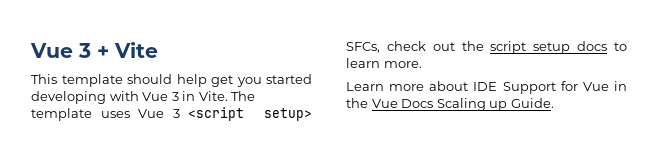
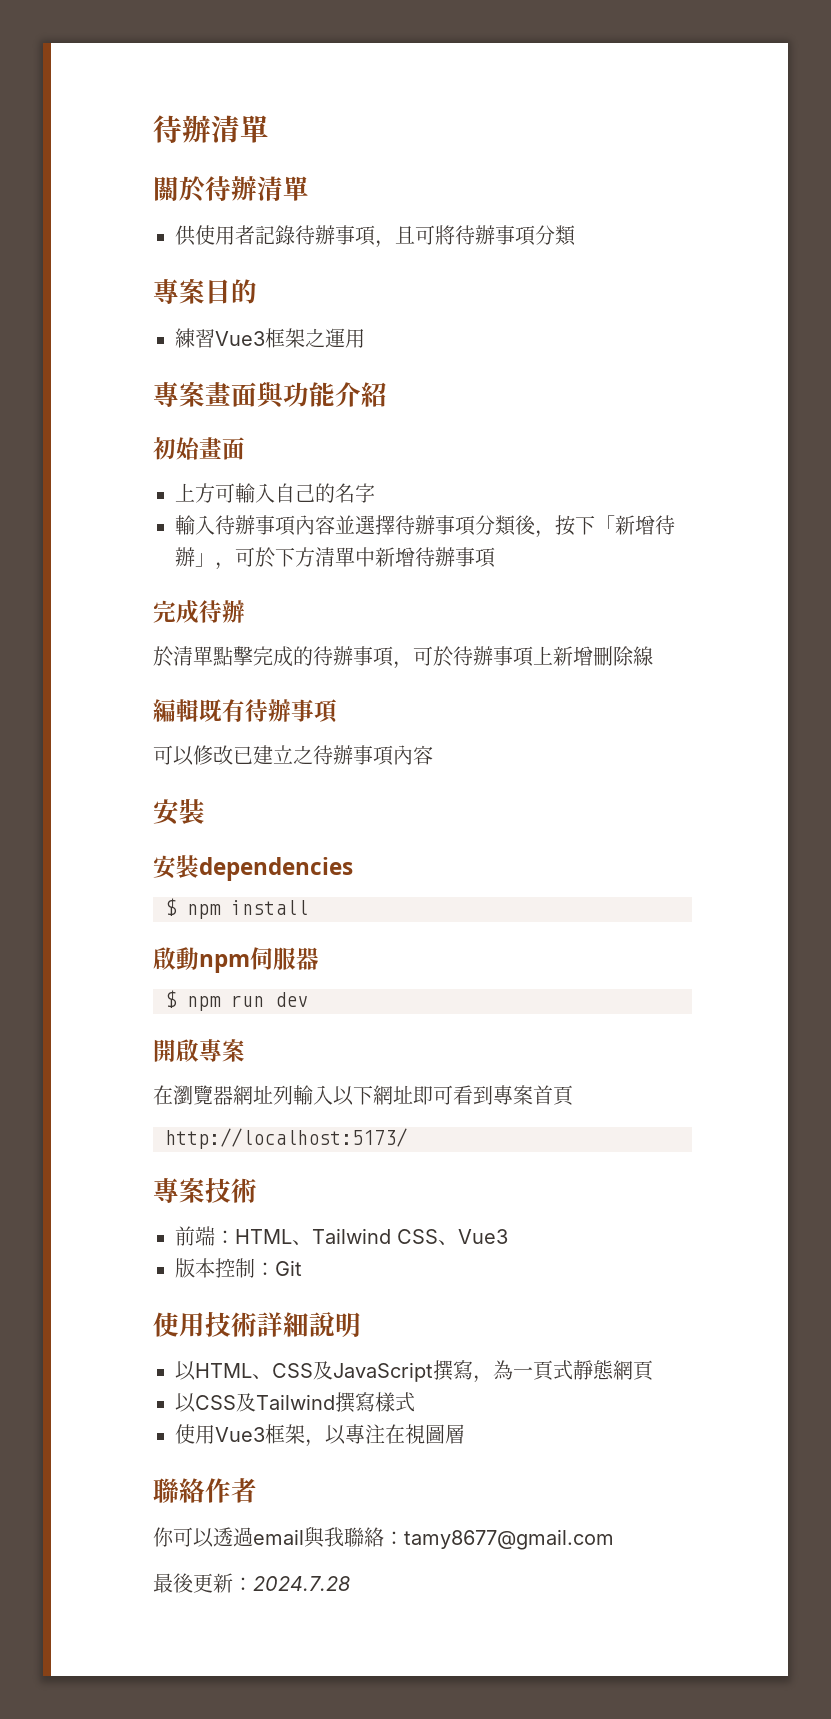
[30,42,158,58] [31,74,312,87] [31,91,256,104] [31,107,312,121] [346,41,627,54] [346,58,422,68] [346,81,627,94] [346,98,554,111] Vue 3 + Vite // This template should help get you started developing with Vue 3 in Vite. The template uses Vue 3 <script setup> SFCs, check out the script setup docs to learn more. // Learn more about IDE Support for Vue in the Vue Docs Scaling up Guide. -> [153,115,269,143] [153,176,309,202] [175,225,576,248] [153,279,257,304] [175,328,365,348] [153,381,387,409] [153,437,245,460] [175,483,375,503] [175,515,675,538] [175,547,495,570] [153,600,245,624] [153,646,653,669] [153,699,338,723] [153,745,433,766] [153,799,205,825] [153,855,353,881] [165,898,308,919] [153,947,319,973] [165,990,308,1011] [153,1039,245,1062] [153,1085,574,1106] [165,1128,407,1149] [153,1177,257,1203] [175,1226,508,1246] [175,1258,302,1278] [153,1311,361,1337] [175,1360,654,1383] [175,1392,415,1413] [175,1424,465,1447] [153,1478,257,1503] [153,1526,614,1550] [153,1573,350,1593] 待辦清單 // 關於待辦清單 // 供使用者記錄待辦事項，且可將待辦事項分類 // 專案目的 // 練習Vue3框架之運用 // 專案畫面與功能介紹 // 初始畫面 // 上方可輸入自己的名字 // 輸入待辦事項內容並選擇待辦事項分類後，按下「新增待辦」，可於下方清單中新增待辦事項 // 完成待辦 // 於清單點擊完成的待辦事項，可於待辦事項上新增刪除線 // 編輯既有待辦事項 // 可以修改已建立之待辦事項內容 // 安裝 // 安裝dependencies // $ npm install // 啟動npm伺服器 // $ npm run dev // 開啟專案 // 在瀏覽器網址列輸入以下網址即可看到專案首頁 // http://localhost:5173/ // 專案技術 // 前端：HTML、Tailwind CSS、Vue3 // 版本控制：Git // 使用技術詳細說明 // 以HTML、CSS及JavaScript撰寫，為一頁式靜態網頁 // 以CSS及Tailwind撰寫樣式 // 使用Vue3框架，以專注在視圖層 // 聯絡作者 // 你可以透過email與我聯絡：tamy8677@gmail.com // 最後更新：2024.7.28

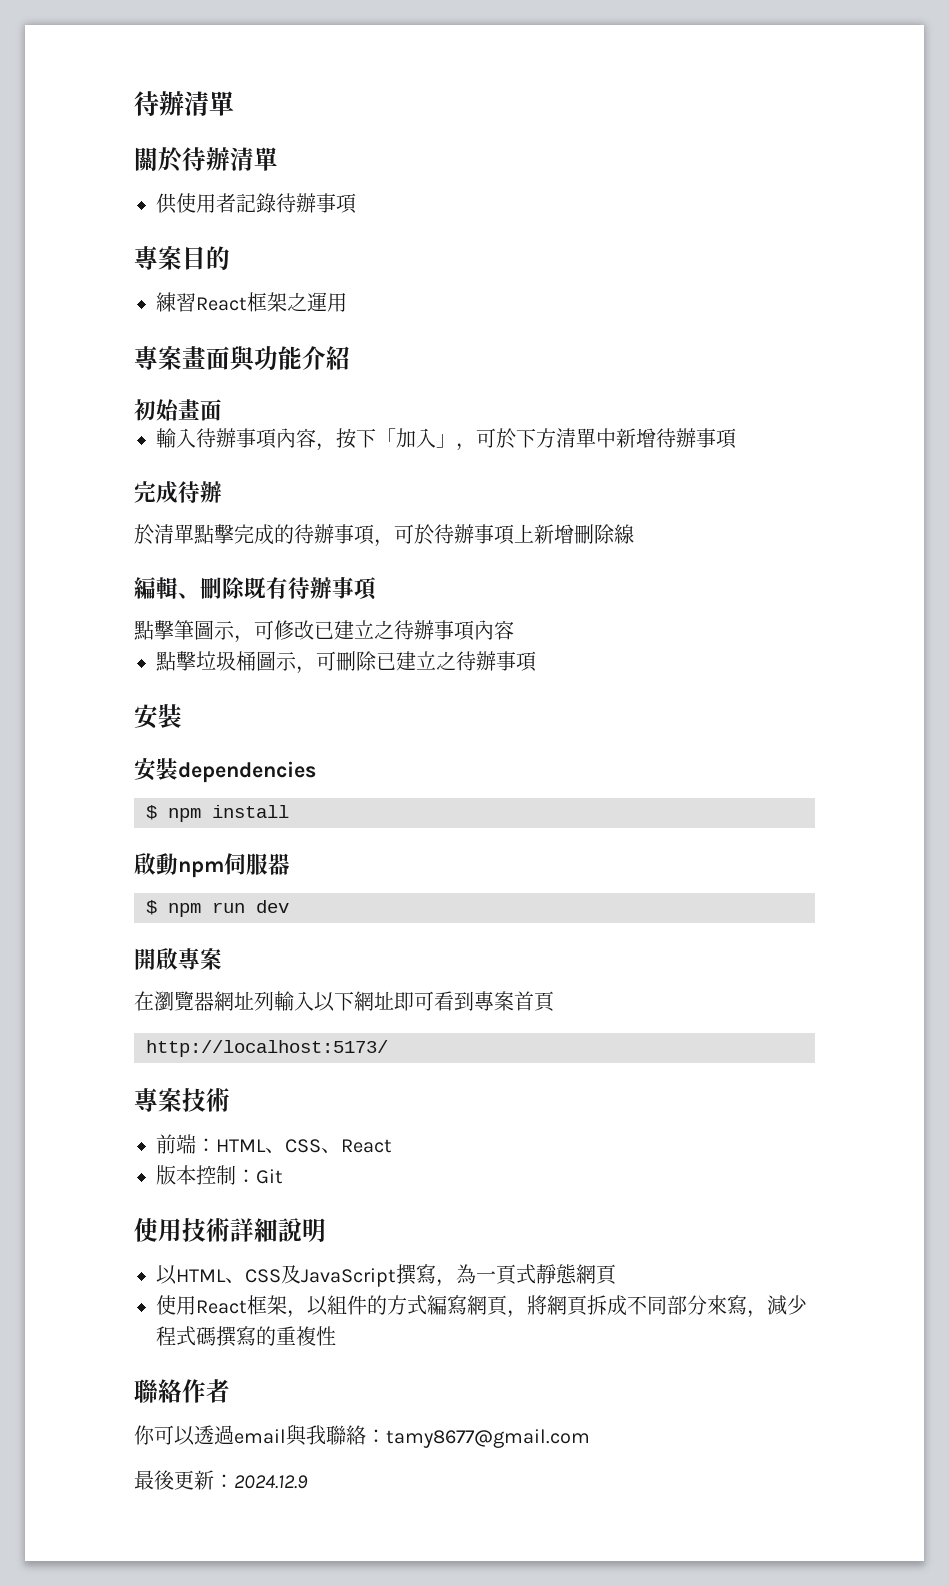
[375,225,576,248] ，且可將待辦事項分類 -> (356, 203) none
[215,331,265,346] Vue3 -> [196,297,247,311] React
[175,483,375,503] // 上方可輸入自己的名字 -> (222, 410) none
[335,515,675,538] [175,547,195,567] 並選擇待辦事項分類後，按下「新增待辦 -> [316,428,436,451] ，按下「加入
(199, 710) none -> [178,577,245,599] 、刪除
[153,745,194,766] 可以 -> [134,620,274,643] 點擊筆圖示，可
(433, 755) none -> [156,651,536,674] // 點擊垃圾桶圖示，可刪除已建立之待辦事項
[312,1228,508,1245] Tailwind CSS、Vue3 -> [285,1139,392,1153] CSS、React
[175,1392,415,1413] [175,1424,265,1444] // 以CSS及Tailwind撰寫樣式 // 使用Vue3 -> [156,1295,247,1315] // 使用React
[345,1424,465,1444] 專注在視圖層 -> [327,1295,807,1318] [156,1326,336,1347] 組件的方式編寫網頁，將網頁拆成不同部分來寫，減少程式碼撰寫的重複性
[253,1576,350,1591] 2024.7.28 -> [234,1475,308,1489] 2024.12.9

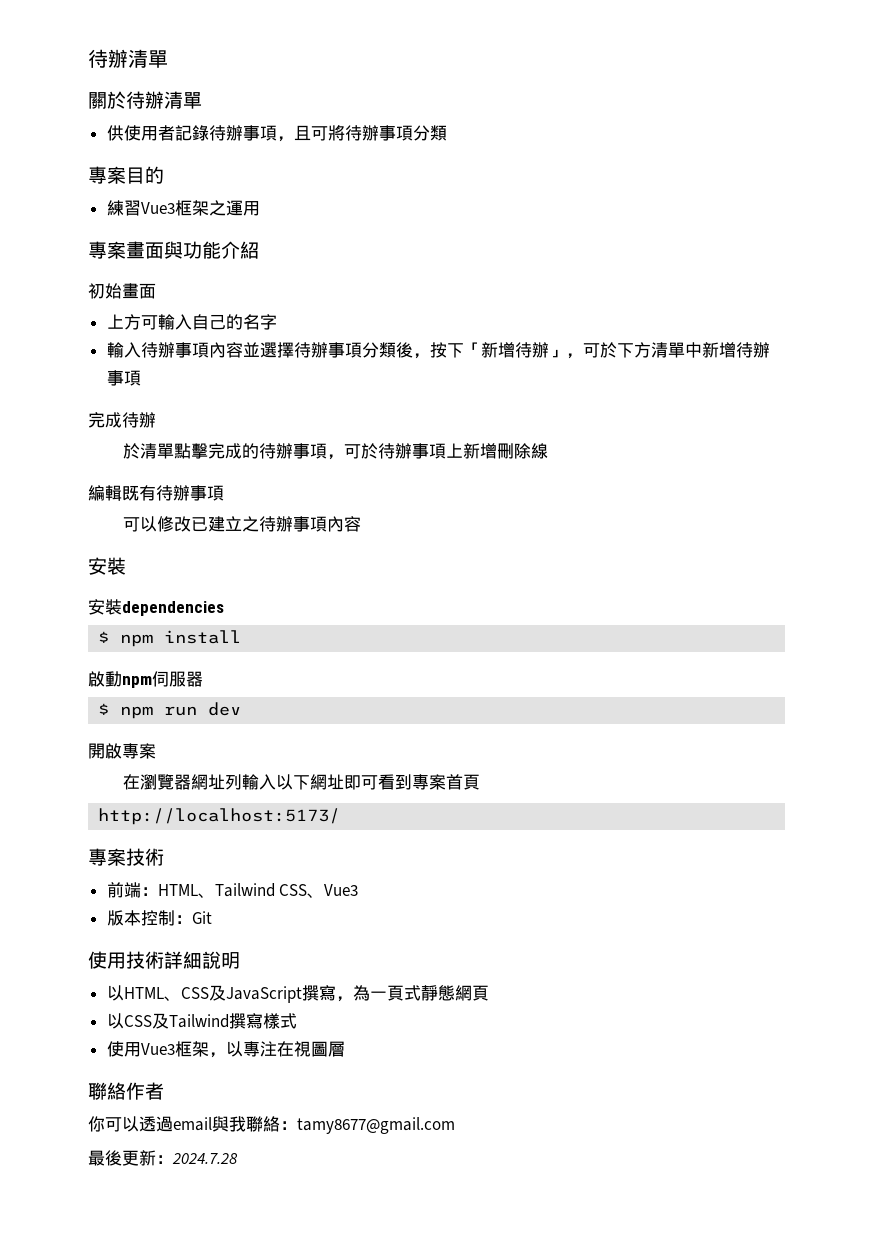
(356, 203) none -> [276,125,447,142] ，且可將待辦事項分類
[196,297,247,311] React -> [140,202,175,214] Vue3
(222, 410) none -> [106,314,277,330] // 上方可輸入自己的名字
[316,428,436,451] ，按下「加入 -> [242,342,549,359] 並選擇待辦事項分類後，按下「新增待辦
[178,577,245,599] 、刪除 -> (122, 493) none
[134,620,274,643] 點擊筆圖示，可 -> [122,516,157,532] 可以
[156,651,536,674] // 點擊垃圾桶圖示，可刪除已建立之待辦事項 -> (361, 524) none
[285,1139,392,1153] CSS、React -> [214,883,359,898] Tailwind CSS、Vue3
[156,1295,247,1315] // 使用React -> [106,1013,297,1029] [106,1041,175,1057] // 以CSS及Tailwind撰寫樣式 // 使用Vue3
[327,1295,807,1318] [156,1326,336,1347] 組件的方式編寫網頁，將網頁拆成不同部分來寫，減少程式碼撰寫的重複性 -> [242,1041,345,1057] 專注在視圖層
[234,1475,308,1489] 2024.12.9 -> [172,1153,238,1164] 2024.7.28

